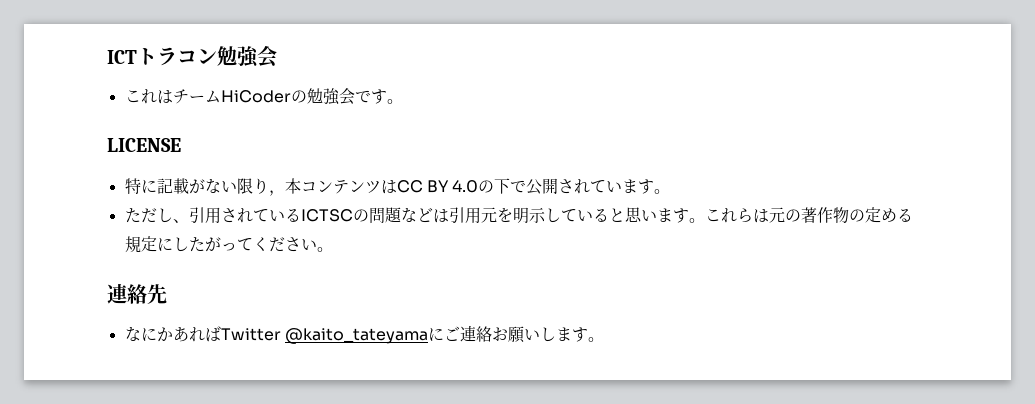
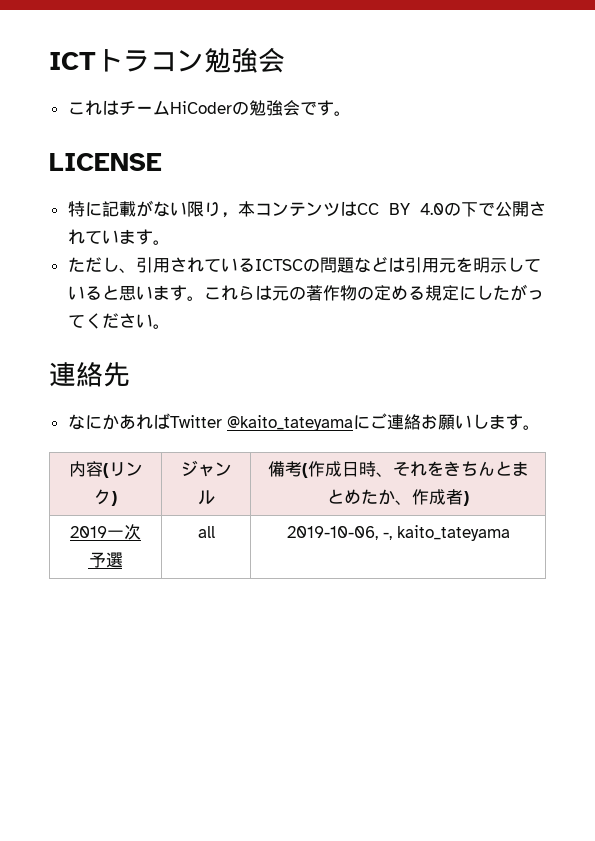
(604, 339) none -> [68,461,143,478] [94,489,117,506] [180,460,232,477] [197,490,215,505] [267,461,529,478] [327,489,469,506] [70,524,141,540] [88,552,123,568] [197,526,215,538] [286,525,510,541] // 内容(リンク) | ジャンル | 備考(作成日時、それをきちんとまとめたか、作成者) // 2019一次予選 | all | 2019-10-06, -, kaito_tateyama

